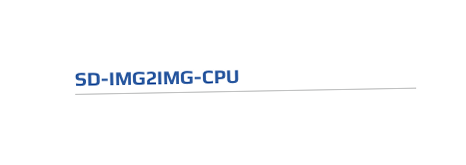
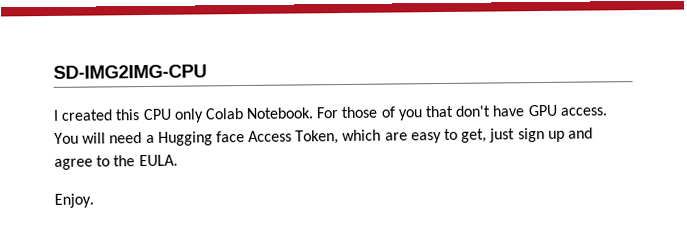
(241, 78) none -> [53,104,608,123] [54,127,593,146] [54,154,178,170] [54,193,94,208] // I created this CPU only Colab Notebook. For those of you that don't have GPU access. You will need a Hugging face Access Token, which are easy to get, just sign up and agree to the EULA. // Enjoy.

